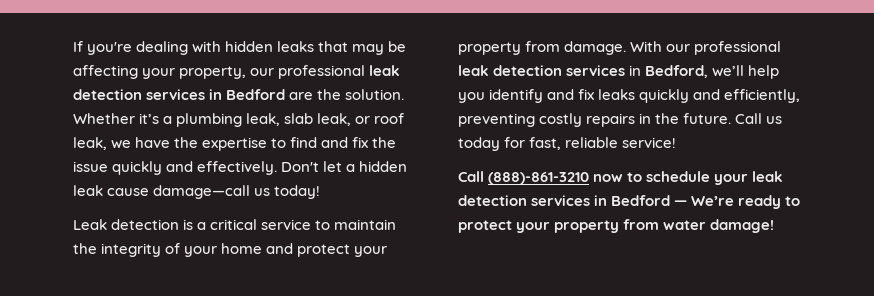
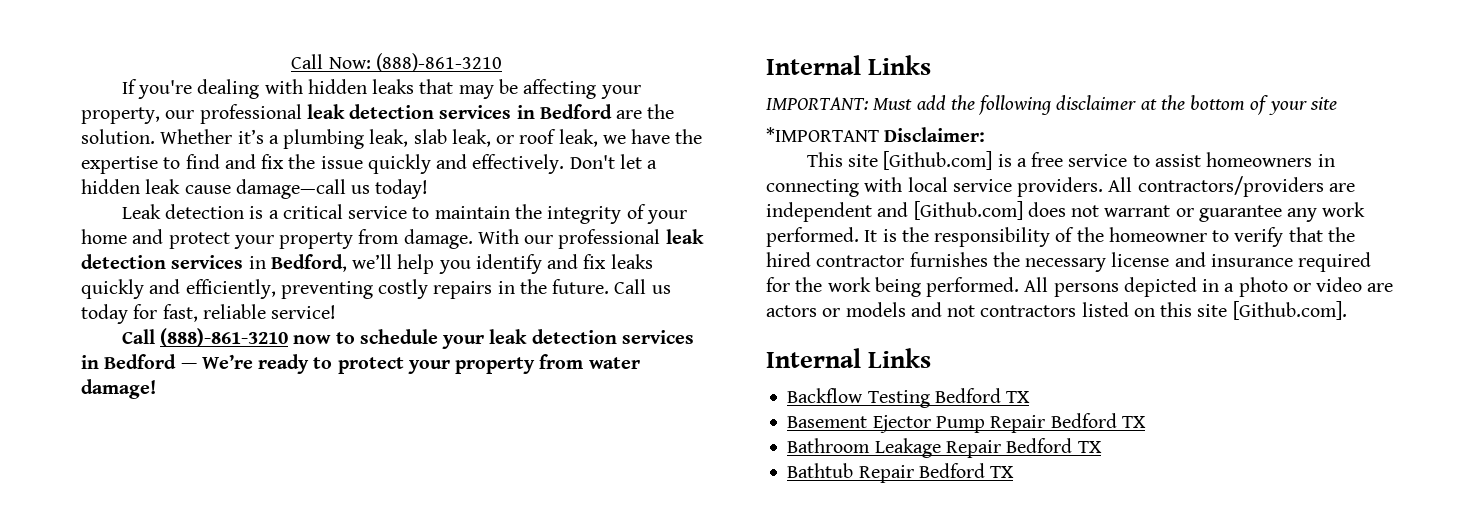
(73, 46) none -> [291,53,502,72] Call Now: (888)-861-3210 //
(775, 226) none -> [766,55,932,75] [766,95,1337,115] [766,127,986,142] [806,151,1335,170] [766,176,1355,197] [766,201,1366,222] [766,227,1355,247] [766,252,1372,272] [766,277,1394,297] [766,301,1347,320] [766,348,932,368] [787,388,1031,408] [787,413,1146,433] [787,438,1102,458] [787,463,1015,483] // Internal Links // IMPORTANT: Must add the following disclaimer at the bottom of your site // *IMPORTANT Disclaimer: // This site [Github.com] is a free service to assist homeowners in connecting with local service providers. All contractors/providers are independent and [Github.com] does not warrant or guarantee any work performed. It is the responsibility of the homeowner to verify that the hired contractor furnishes the necessary license and insurance required for the work being performed. All persons depicted in a photo or video are actors or models and not contractors listed on this site [Github.com]. // Internal Links // Backflow Testing Bedford TX // Basement Ejector Pump Repair Bedford TX // Bathroom Leakage Repair Bedford TX // Bathtub Repair Bedford TX

